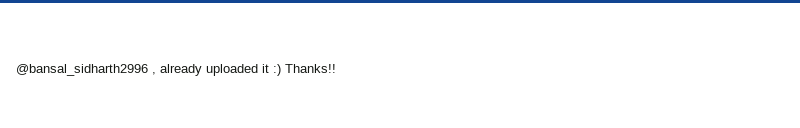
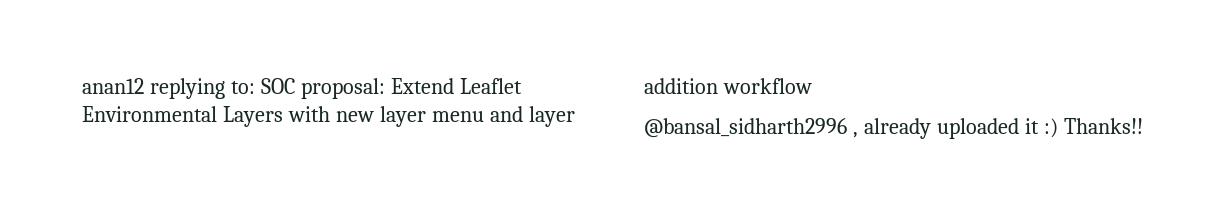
(16, 70) none -> [82,78,522,99] [82,106,575,127] [644,78,812,94] anan12 replying to: SOC proposal: Extend Leaflet Environmental Layers with new layer menu and layer addition workflow //

